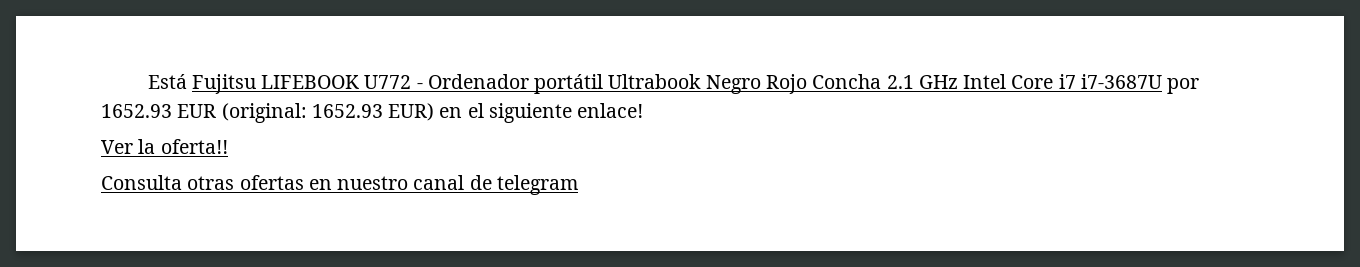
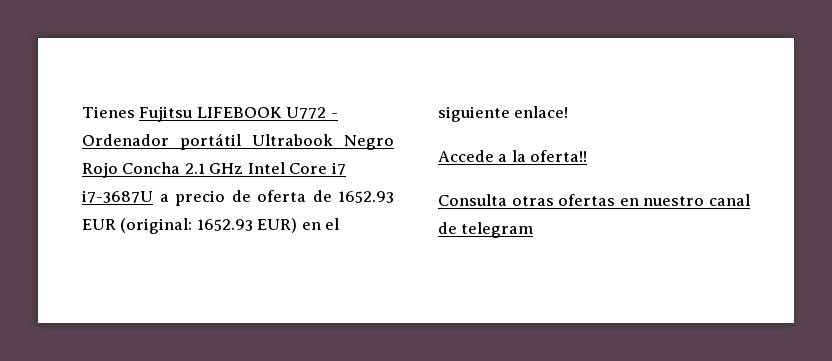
[147,74,187,89] Está -> [82,106,135,118] Tienes
[1167,78,1200,94] por -> [159,190,332,206] a precio de oferta de
[101,140,133,154] Ver -> [438,150,508,162] Accede a

